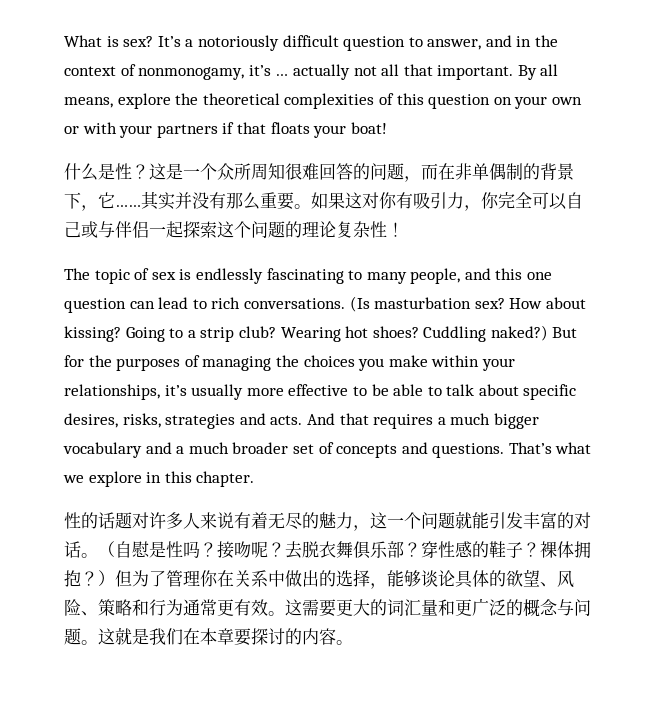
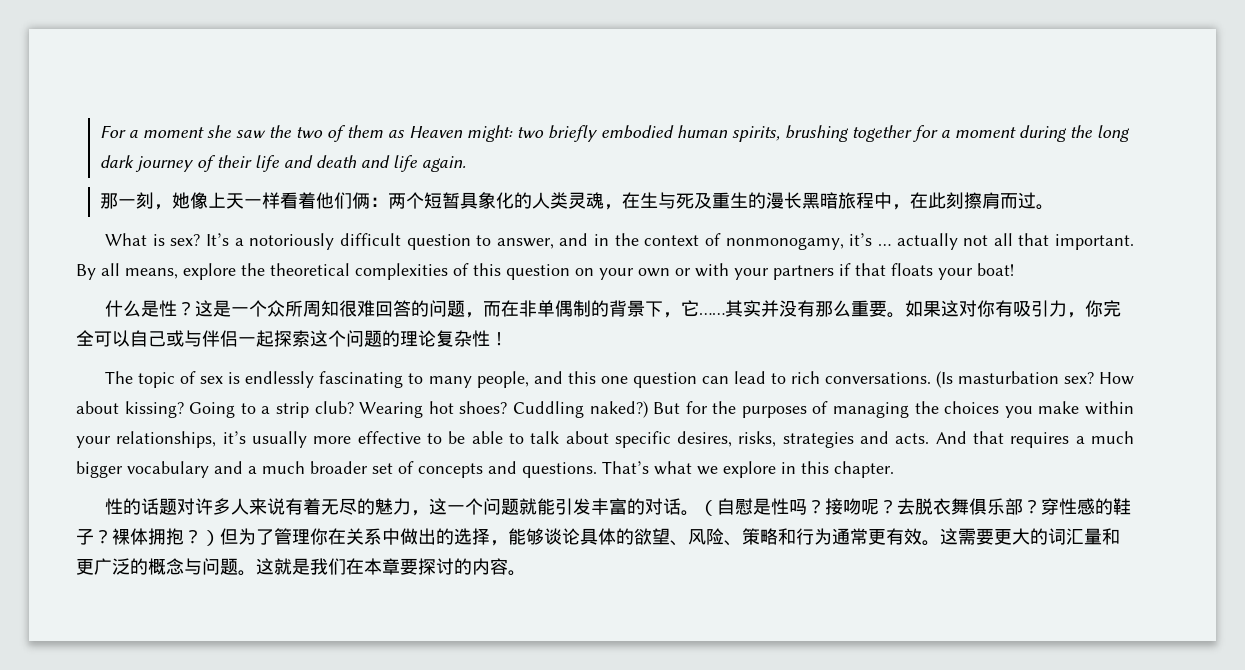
(64, 41) none -> [100,125,1131,142] [100,155,467,172] [100,192,1055,210] For a moment she saw the two of them as Heaven might: two briefly embodied human spirits, brushing together for a moment during the long dark journey of their life and death and life again. // 那一刻，她像上天一样看着他们俩：两个短暂具象化的人类灵魂，在生与死及重生的漫长黑暗旅程中，在此刻擦肩而过。 //

